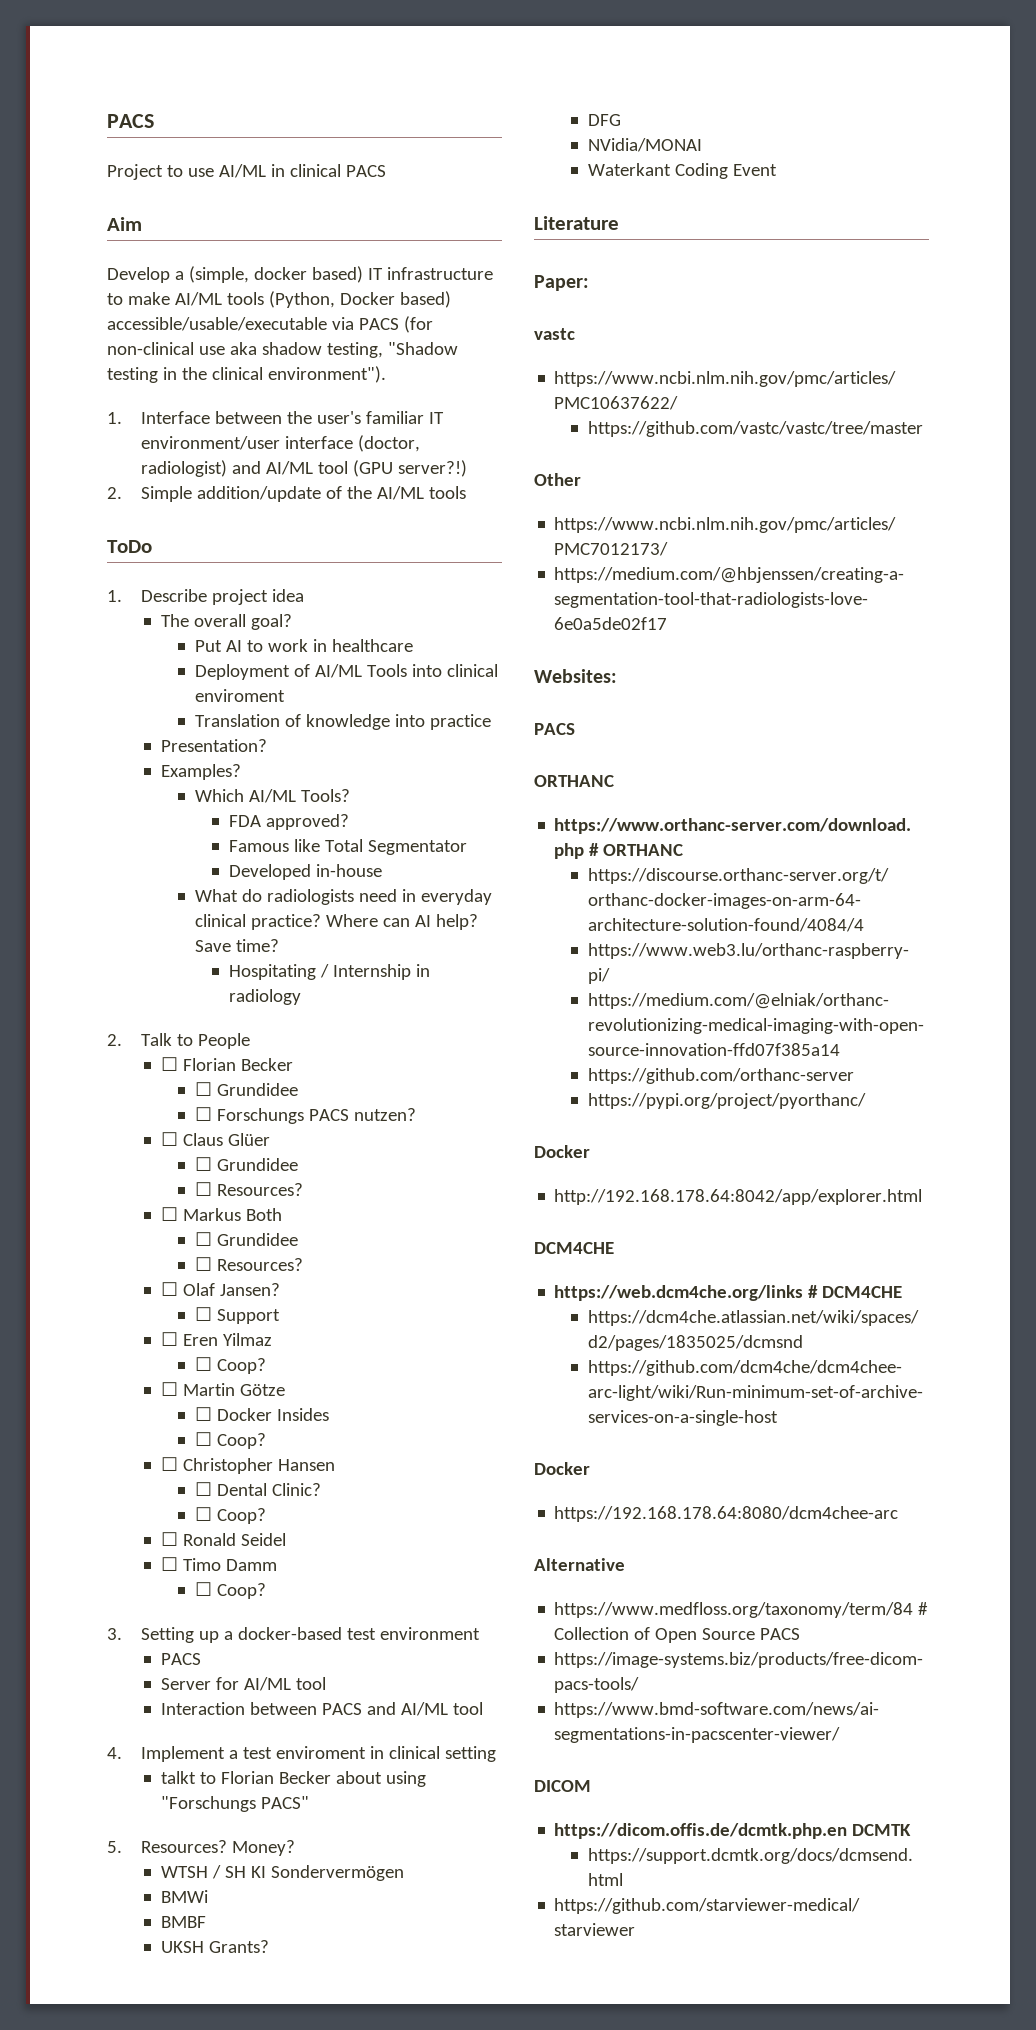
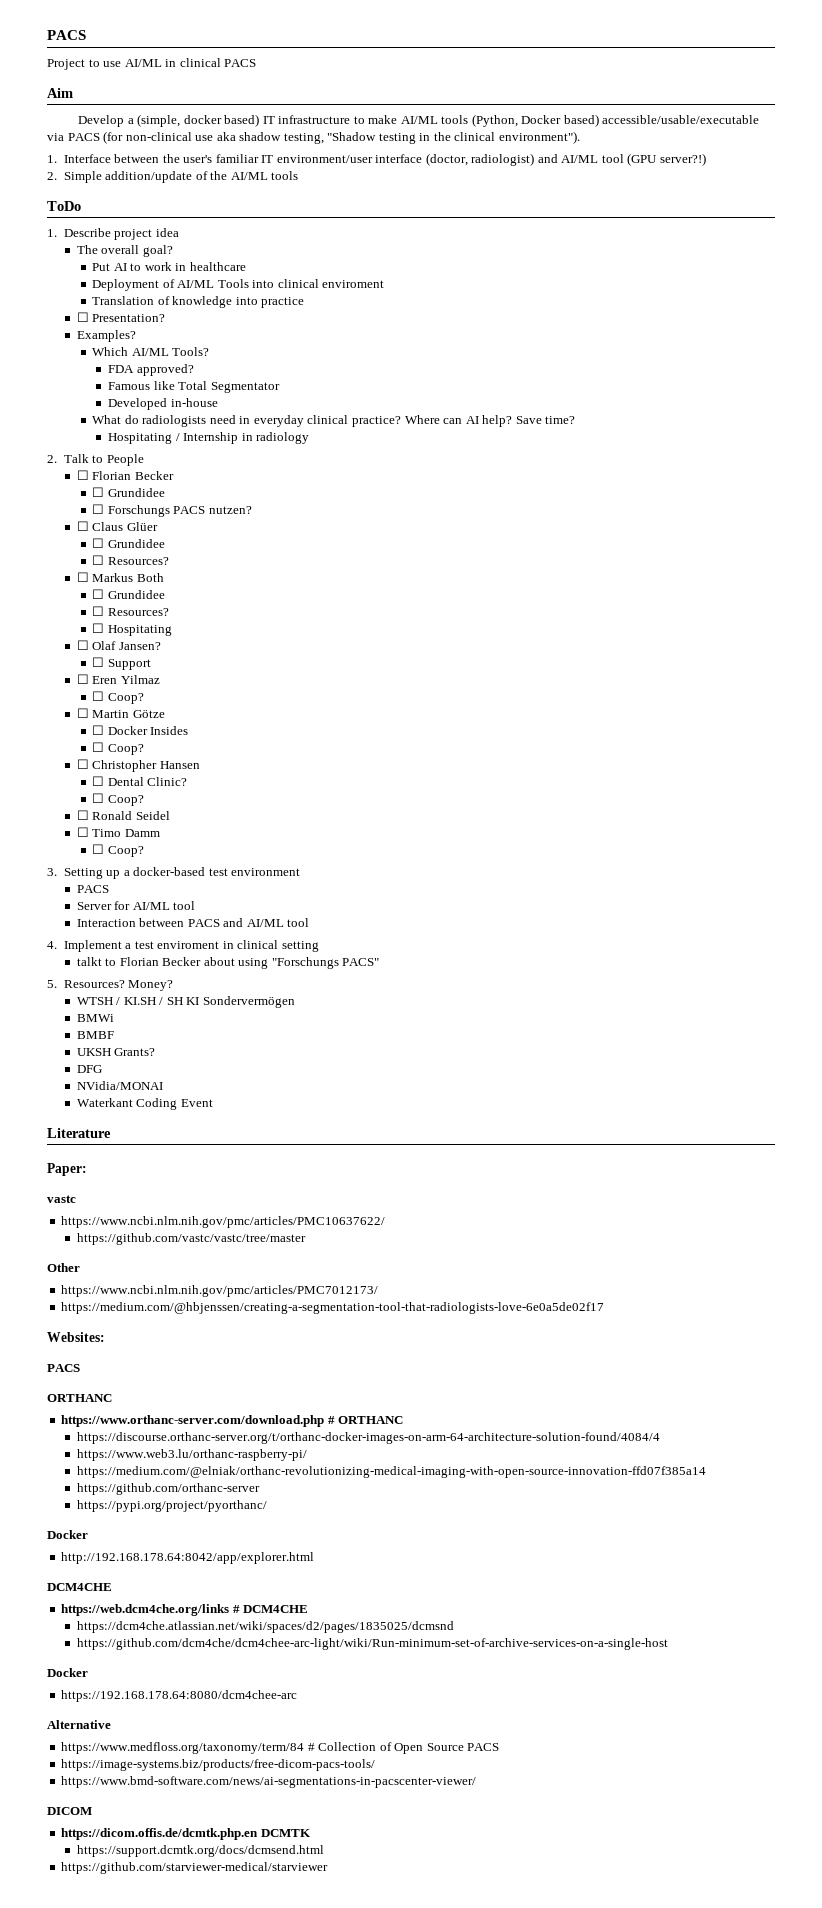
(491, 722) none -> [76,312,89,322] ☐
(303, 1264) none -> [92,623,172,636] // ☐ Hospitating
(222, 1872) none -> [123,997,164,1005] KI.SH /

